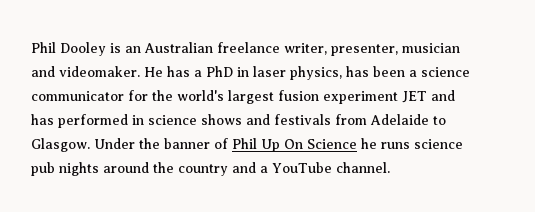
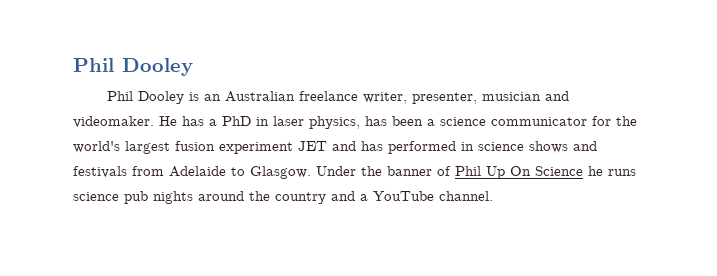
[31,42,106,56] Phil Dooley -> [73,58,193,76] [107,91,185,104] Phil Dooley // Phil Dooley

